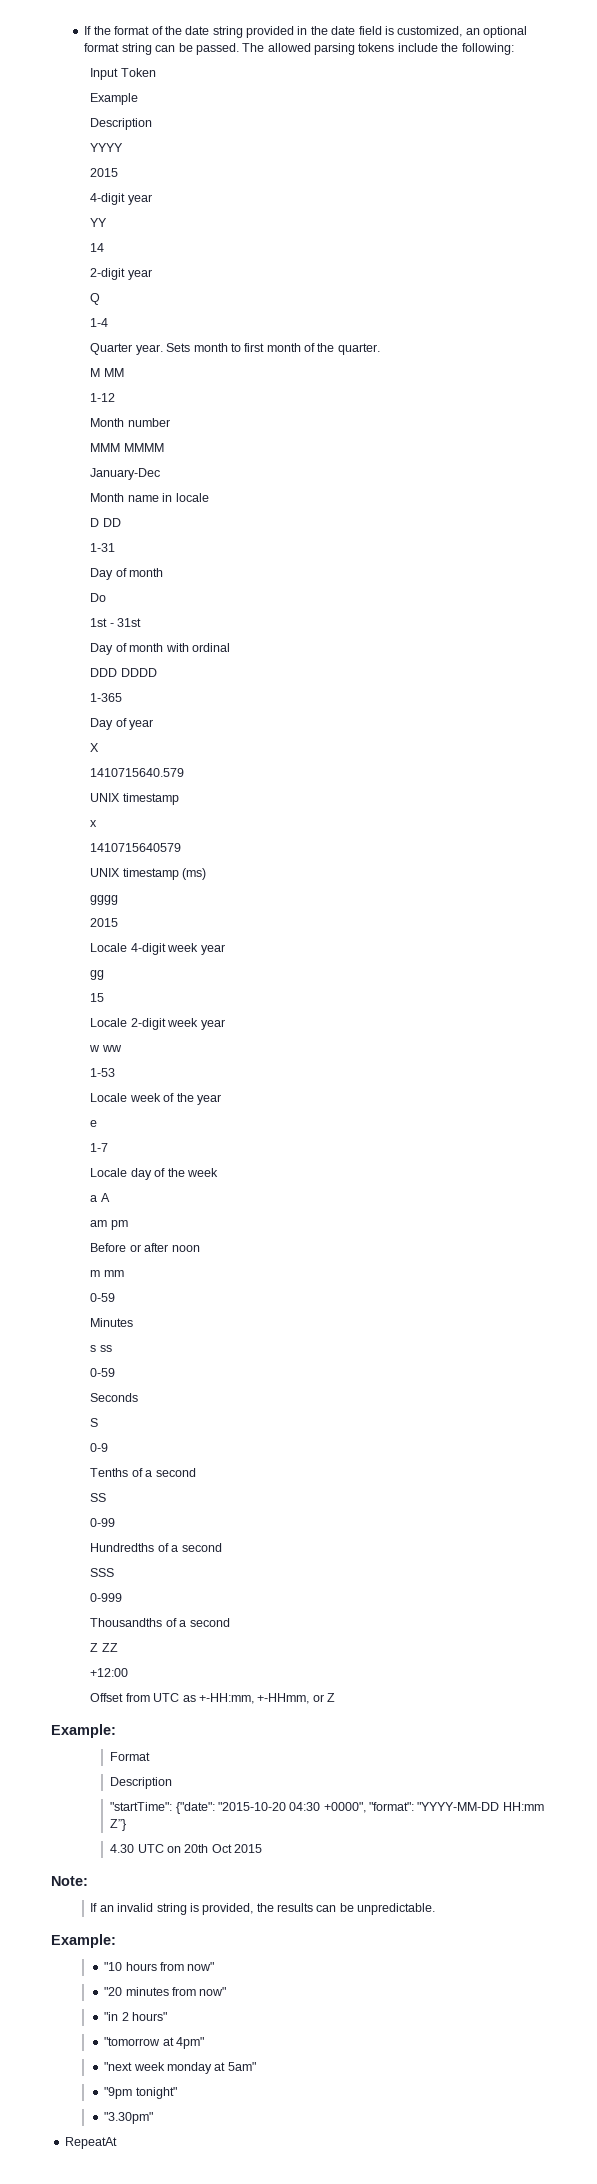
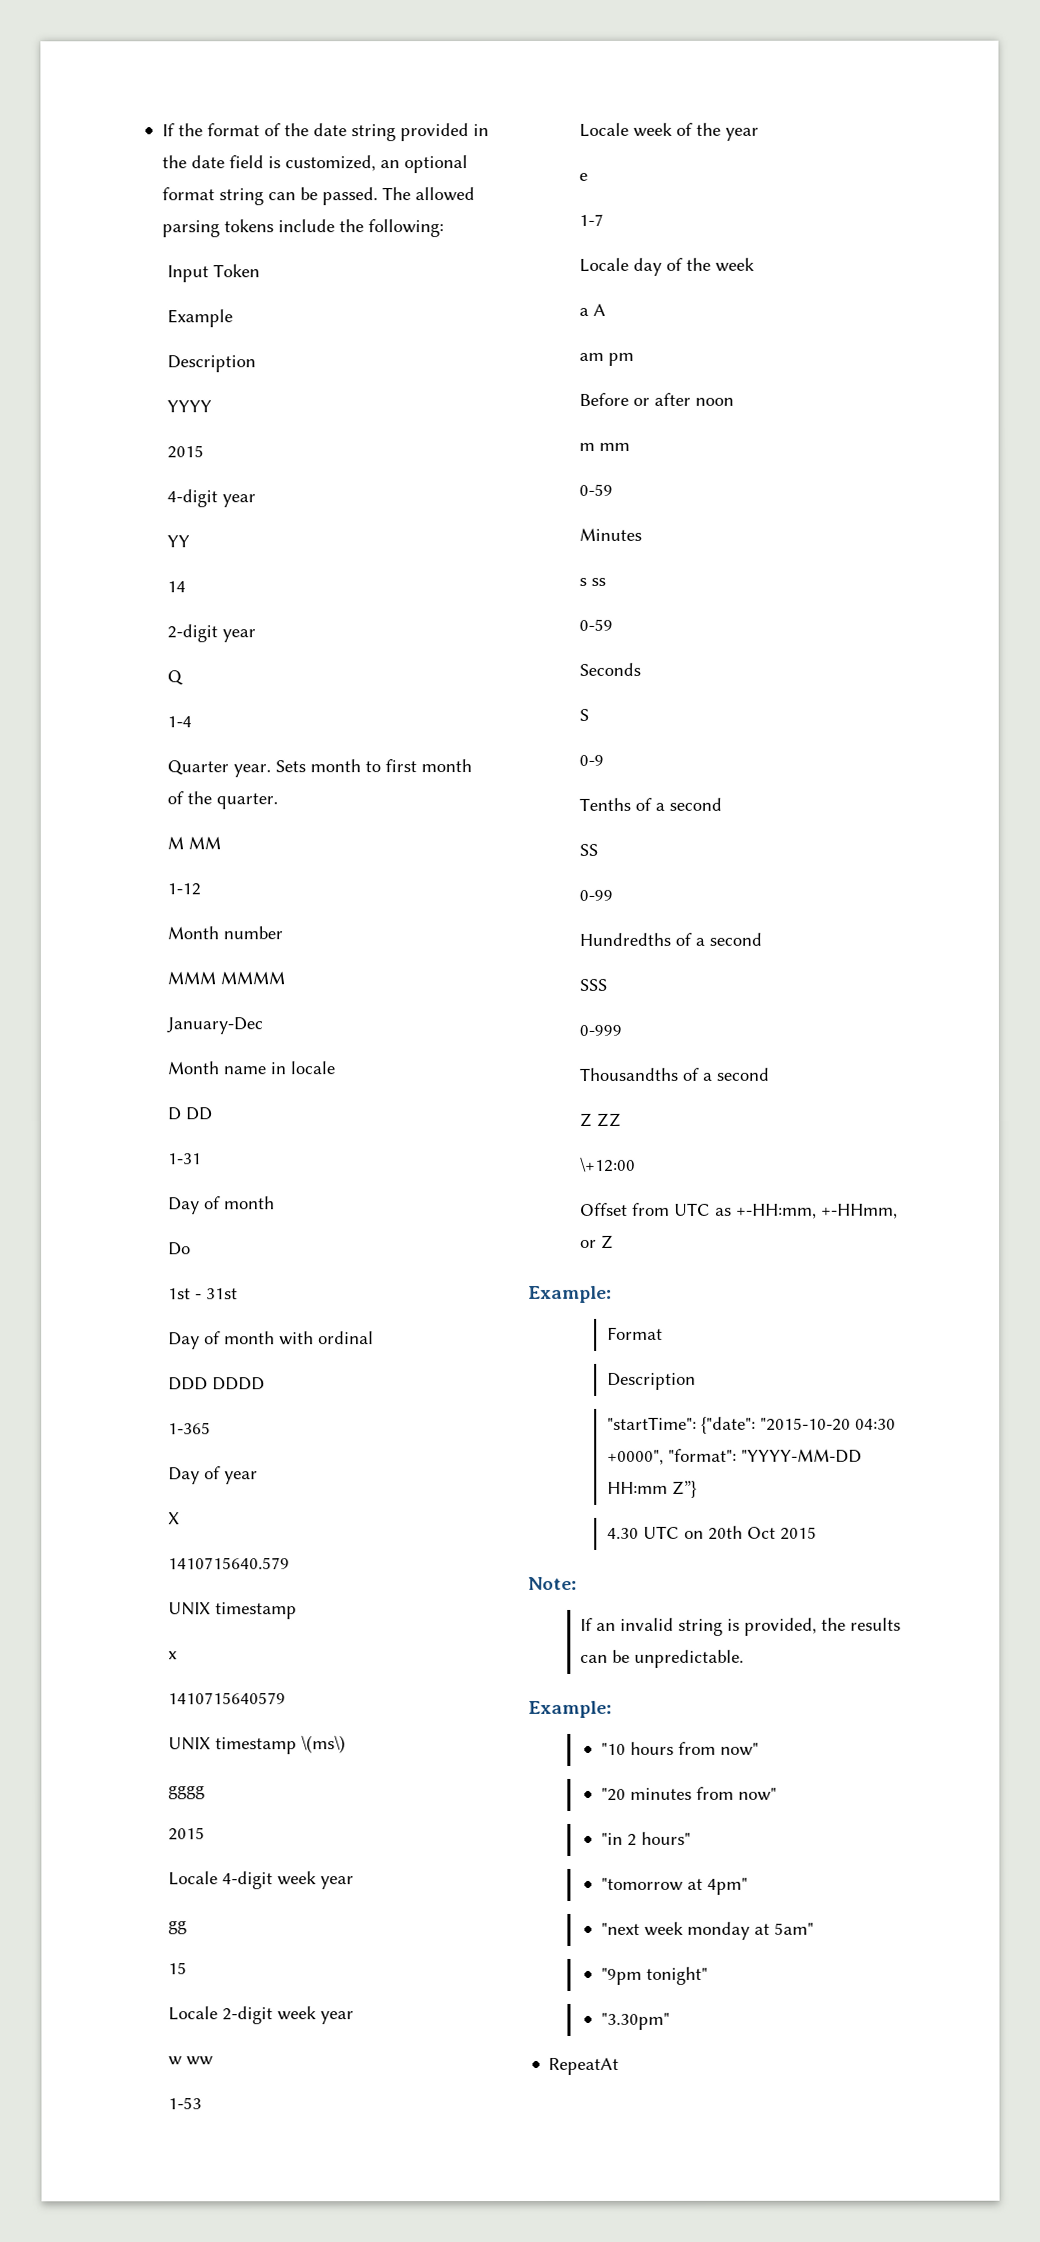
[182,868,207,880] (ms) -> [301,1735,347,1754] \(ms\)
[90,1668,129,1677] +12:00 -> [580,1156,637,1172] \+12:00

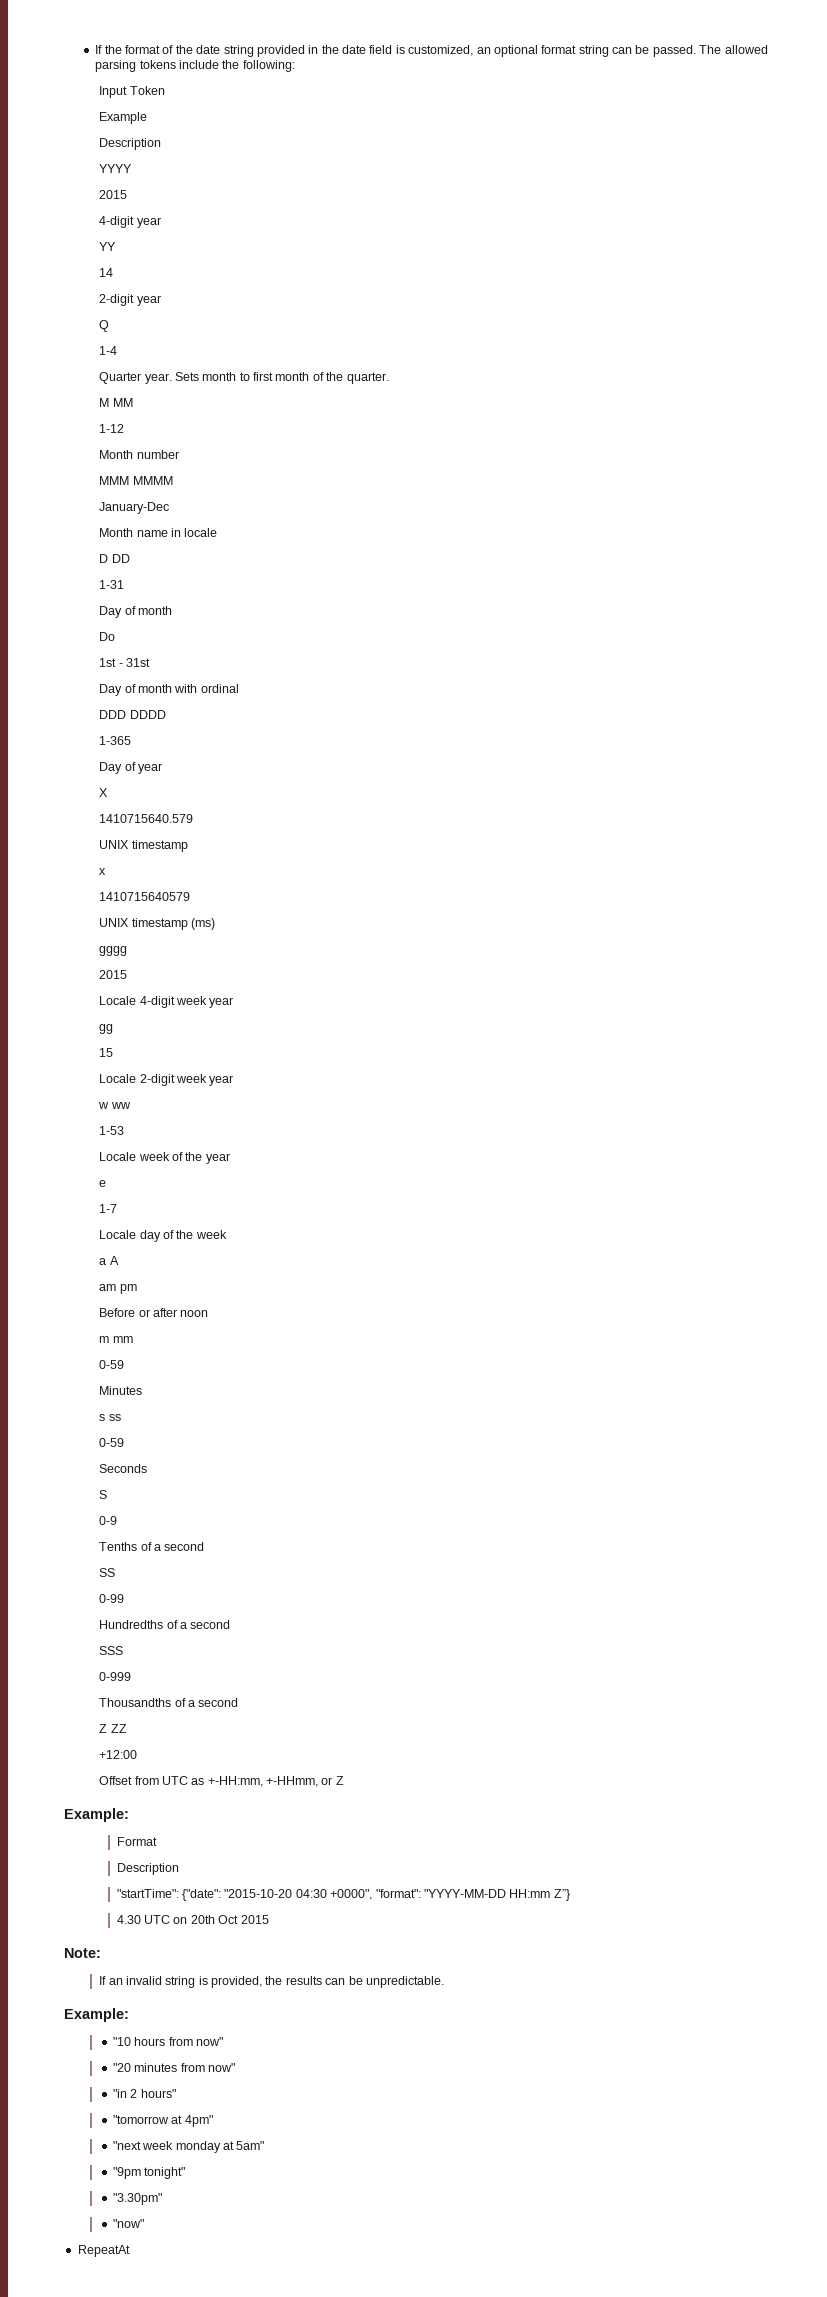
[301,1735,347,1754] \(ms\) -> [190,918,215,930] (ms)
[580,1156,637,1172] \+12:00 -> [99,1750,138,1759] +12:00
(670, 2021) none -> [112,2219,144,2228] // "now"

